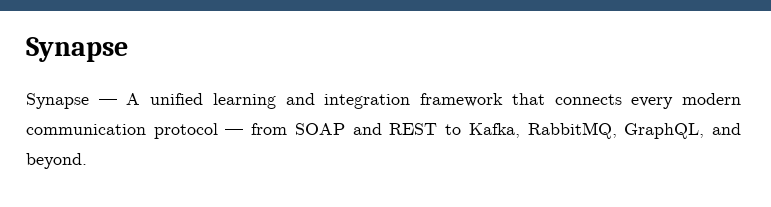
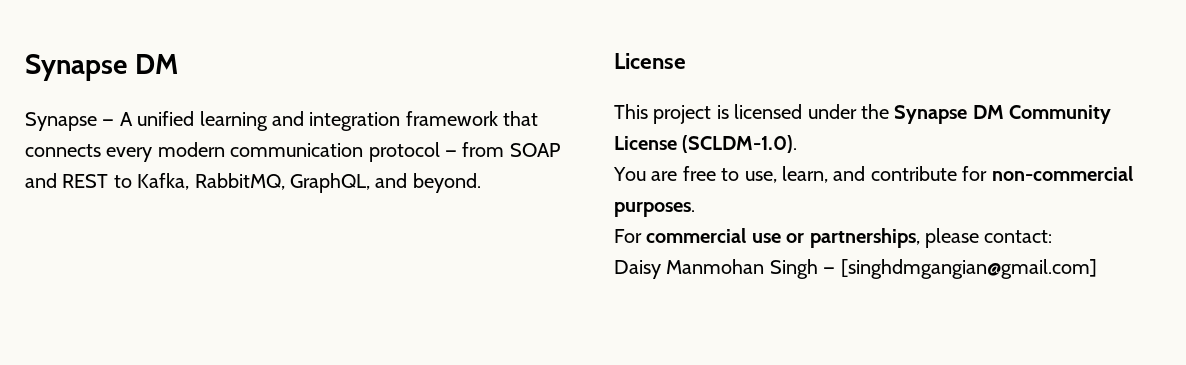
[26,37,128,62] Synapse -> [25,54,178,81] Synapse DM
(87, 161) none -> [614,53,686,69] [614,104,1112,124] [614,135,798,153] [613,166,1133,183] [614,202,695,217] [614,228,1053,248] [614,259,1097,279] // License // This project is licensed under the Synapse DM Community License (SCLDM-1.0). // You are free to use, learn, and contribute for non-commercial purposes. // For commercial use or partnerships, please contact: // Daisy Manmohan Singh — [singhdmgangian@gmail.com]

